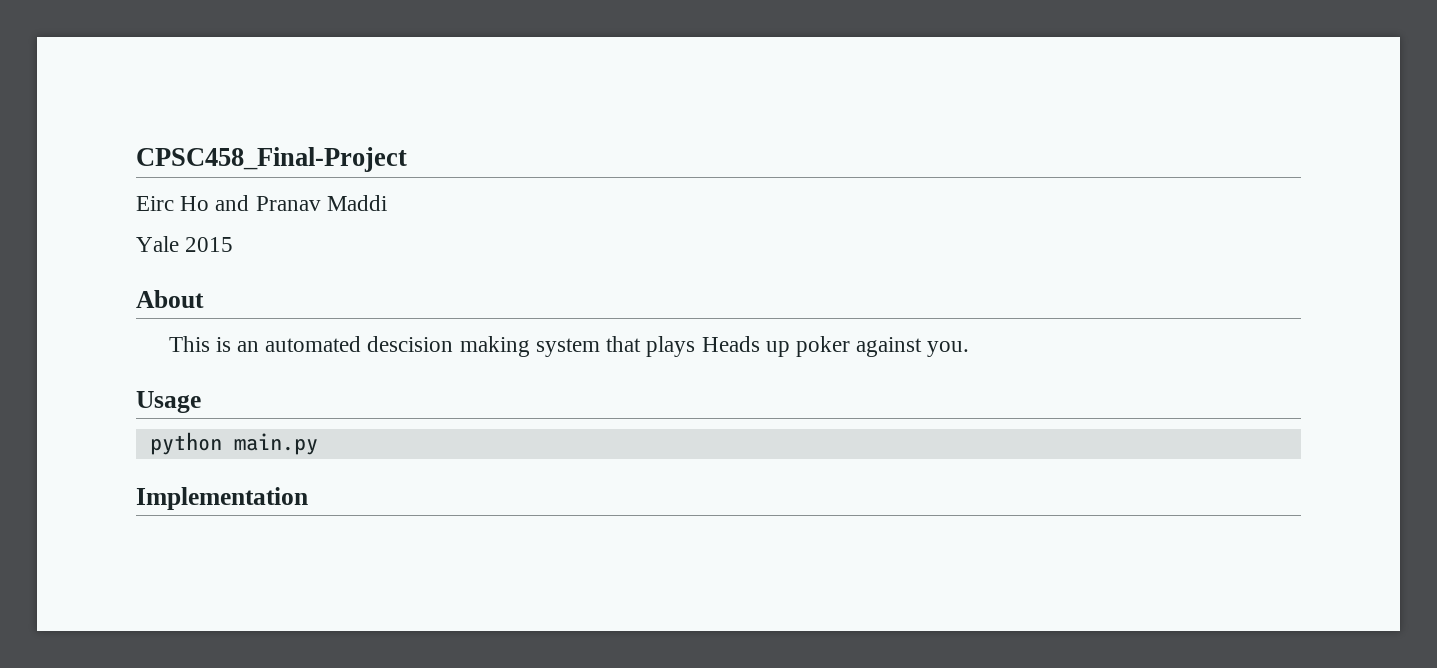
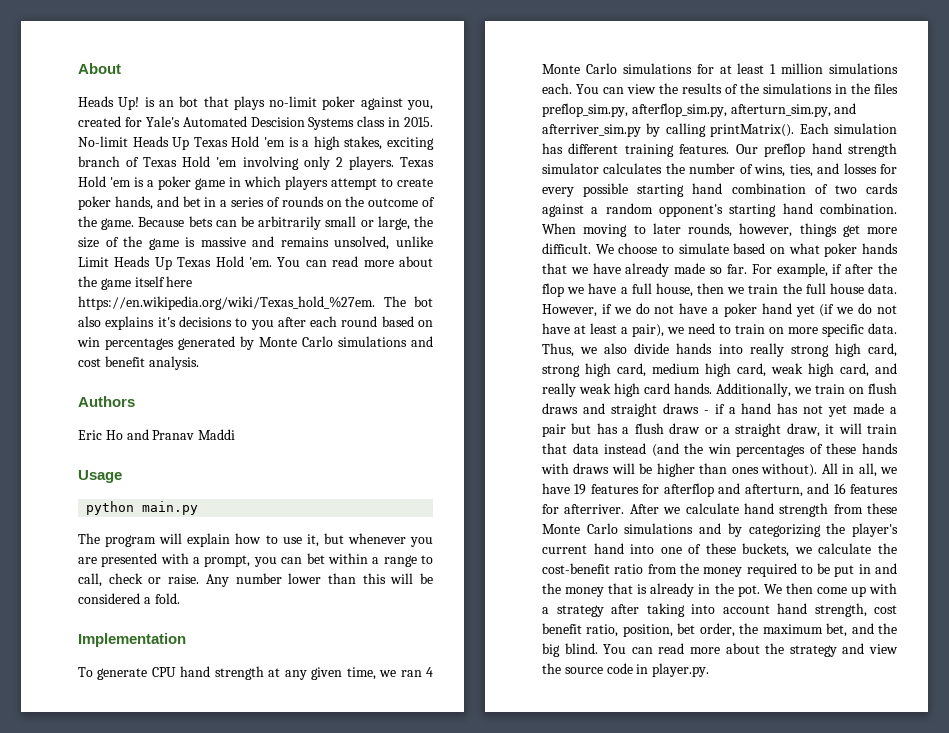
[136,147,407,172] [136,195,387,211] [136,236,234,252] [136,290,204,308] [168,336,970,357] [136,391,201,413] [149,432,318,455] [136,487,308,510] CPSC458_Final-Project // Eirc Ho and Pranav Maddi // Yale 2015 // About // This is an automated descision making system that plays Heads up poker against you. // Usage // python main.py // Implementation -> [78,63,121,74] [78,96,434,110] [78,116,433,130] [78,136,434,150] [78,156,434,170] [78,176,433,190] [78,196,435,210] [78,216,433,230] [78,236,433,250] [78,256,433,270] [78,276,193,290] [78,296,433,310] [78,316,434,330] [77,336,433,350] [78,356,199,370] [78,396,135,407] [78,429,236,440] [78,470,122,483] [86,501,199,515] [78,533,433,547] [78,553,434,567] [78,573,433,587] [78,593,180,604] [78,633,186,647] [78,666,433,680] [542,63,898,74] [542,83,898,94] [542,103,857,117] [542,123,897,137] [542,143,897,157] [542,163,898,177] [542,183,898,197] [542,203,897,217] [542,223,897,237] [542,243,898,257] [542,263,897,277] [542,283,897,297] [542,303,898,317] [542,323,897,337] [542,343,897,357] [542,363,897,377] [542,383,897,397] [542,403,897,417] [542,423,897,437] [542,443,898,457] [541,463,897,477] [542,483,898,497] [542,503,897,517] [542,523,898,537] [542,543,897,557] [542,563,897,577] [542,583,897,597] [542,603,897,617] [542,623,898,637] [542,643,898,657] [542,663,710,677] About // Heads Up! is an bot that plays no-limit poker against you, created for Yale's Automated Descision Systems class in 2015. No-limit Heads Up Texas Hold 'em is a high stakes, exciting branch of Texas Hold 'em involving only 2 players. Texas Hold 'em is a poker game in which players attempt to create poker hands, and bet in a series of rounds on the outcome of the game. Because bets can be arbitrarily small or large, the size of the game is massive and remains unsolved, unlike Limit Heads Up Texas Hold 'em. You can read more about the game itself here https://en.wikipedia.org/wiki/Texas_hold_%27em. The bot also explains it's decisions to you after each round based on win percentages generated by Monte Carlo simulations and cost benefit analysis. // Authors // Eric Ho and Pranav Maddi // Usage // python main.py // The program will explain how to use it, but whenever you are presented with a prompt, you can bet within a range to call, check or raise. Any number lower than this will be considered a fold. // Implementation // To generate CPU hand strength at any given time, we ran 4 Monte Carlo simulations for at least 1 million simulations each. You can view the results of the simulations in the files preflop_sim.py, afterflop_sim.py, afterturn_sim.py, and afterriver_sim.py by calling printMatrix(). Each simulation has different training features. Our preflop hand strength simulator calculates the number of wins, ties, and losses for every possible starting hand combination of two cards against a random opponent's starting hand combination. When moving to later rounds, however, things get more difficult. We choose to simulate based on what poker hands that we have already made so far. For example, if after the flop we have a full house, then we train the full house data. However, if we do not have a poker hand yet (if we do not have at least a pair), we need to train on more specific data. Thus, we also divide hands into really strong high card, strong high card, medium high card, weak high card, and really weak high card hands. Additionally, we train on flush draws and straight draws - if a hand has not yet made a pair but has a flush draw or a straight draw, it will train that data instead (and the win percentages of these hands with draws will be higher than ones without). All in all, we have 19 features for afterflop and afterturn, and 16 features for afterriver. After we calculate hand strength from these Monte Carlo simulations and by categorizing the player's current hand into one of these buckets, we calculate the cost-benefit ratio from the money required to be put in and the money that is already in the pot. We then come up with a strategy after taking into account hand strength, cost benefit ratio, position, bet order, the maximum bet, and the big blind. You can read more about the strategy and view the source code in player.py.

